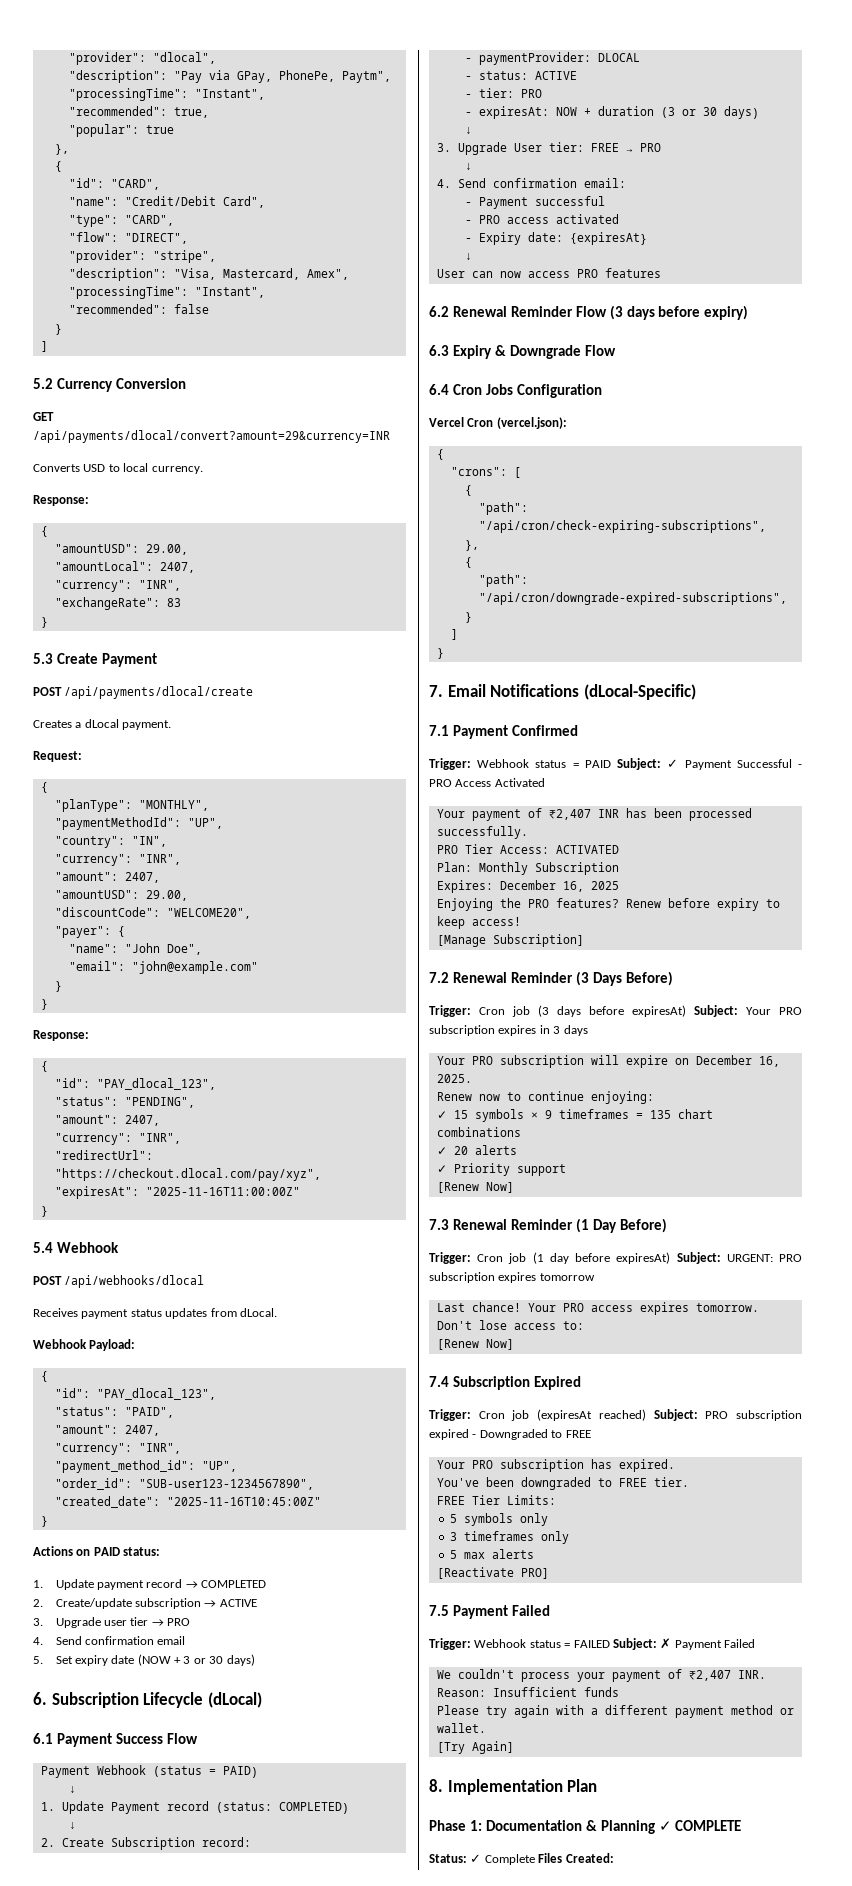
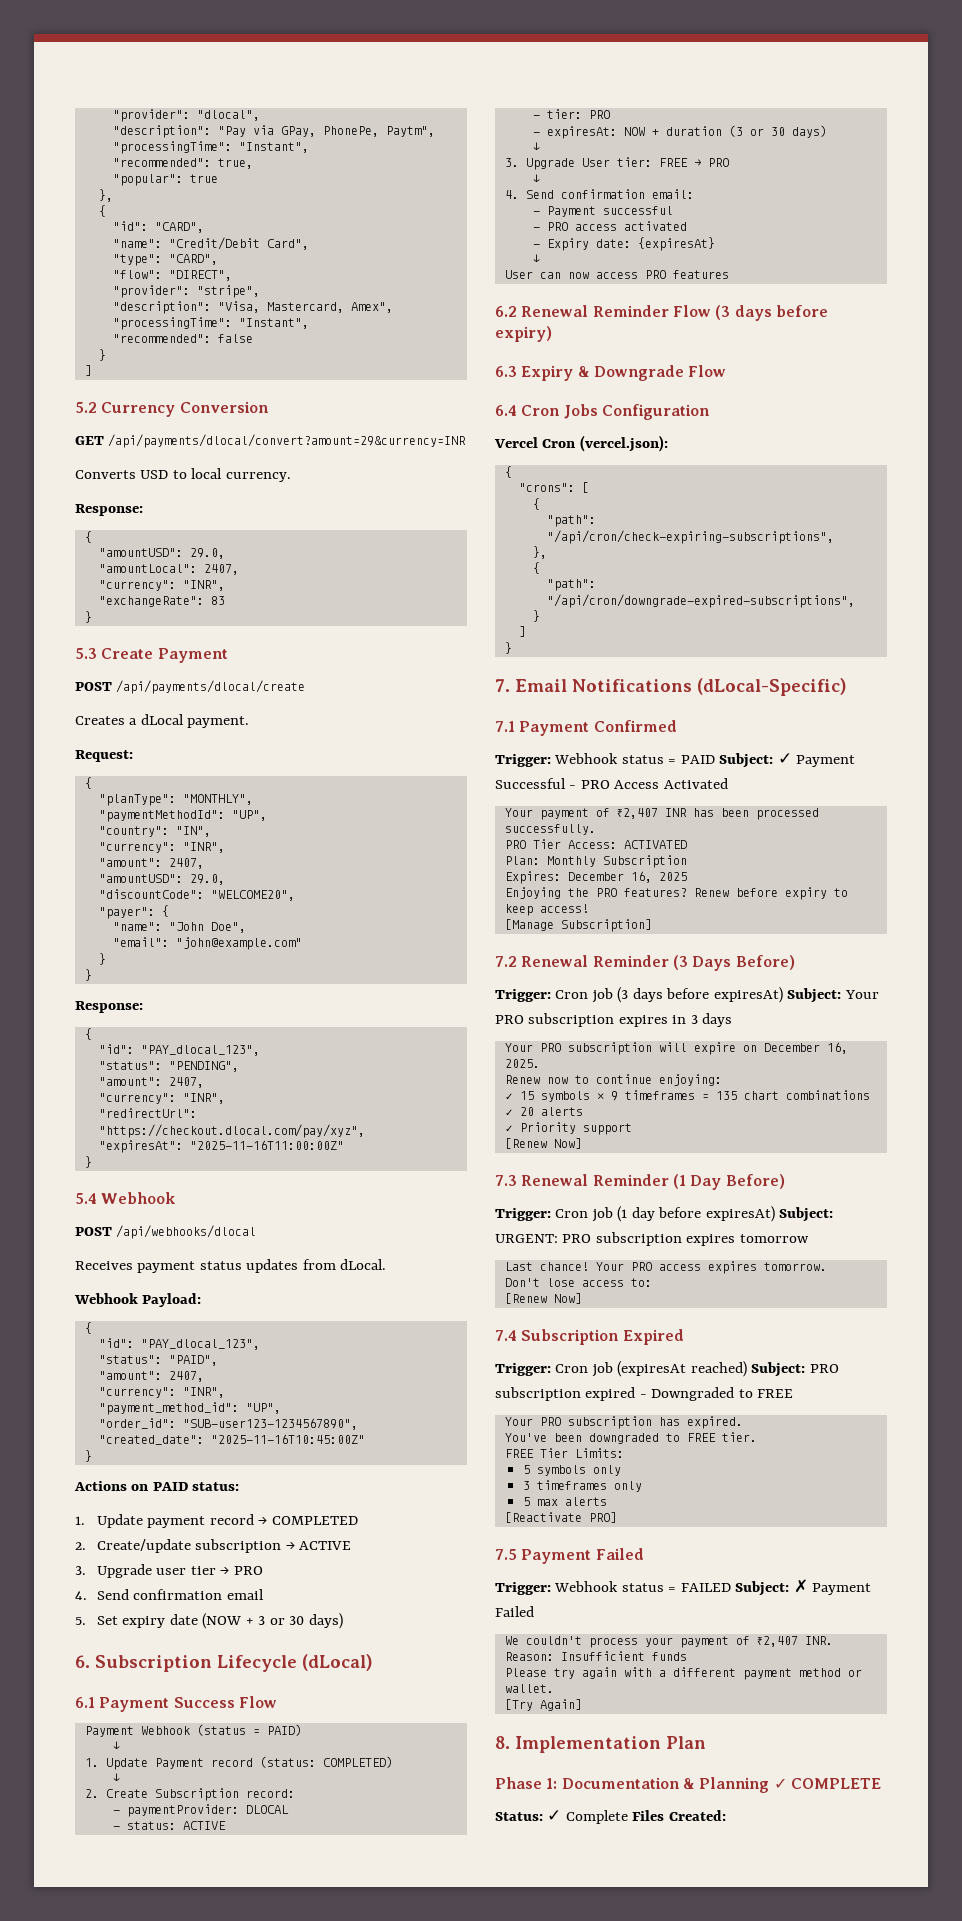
[145,544,188,555] 29.00, -> [189,548,225,559] 29.0,
[145,890,188,901] 29.00, -> [189,874,225,885] 29.0,

